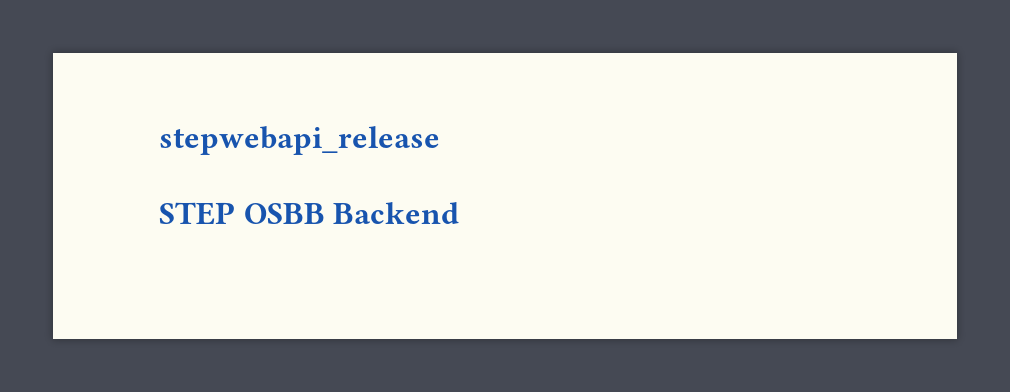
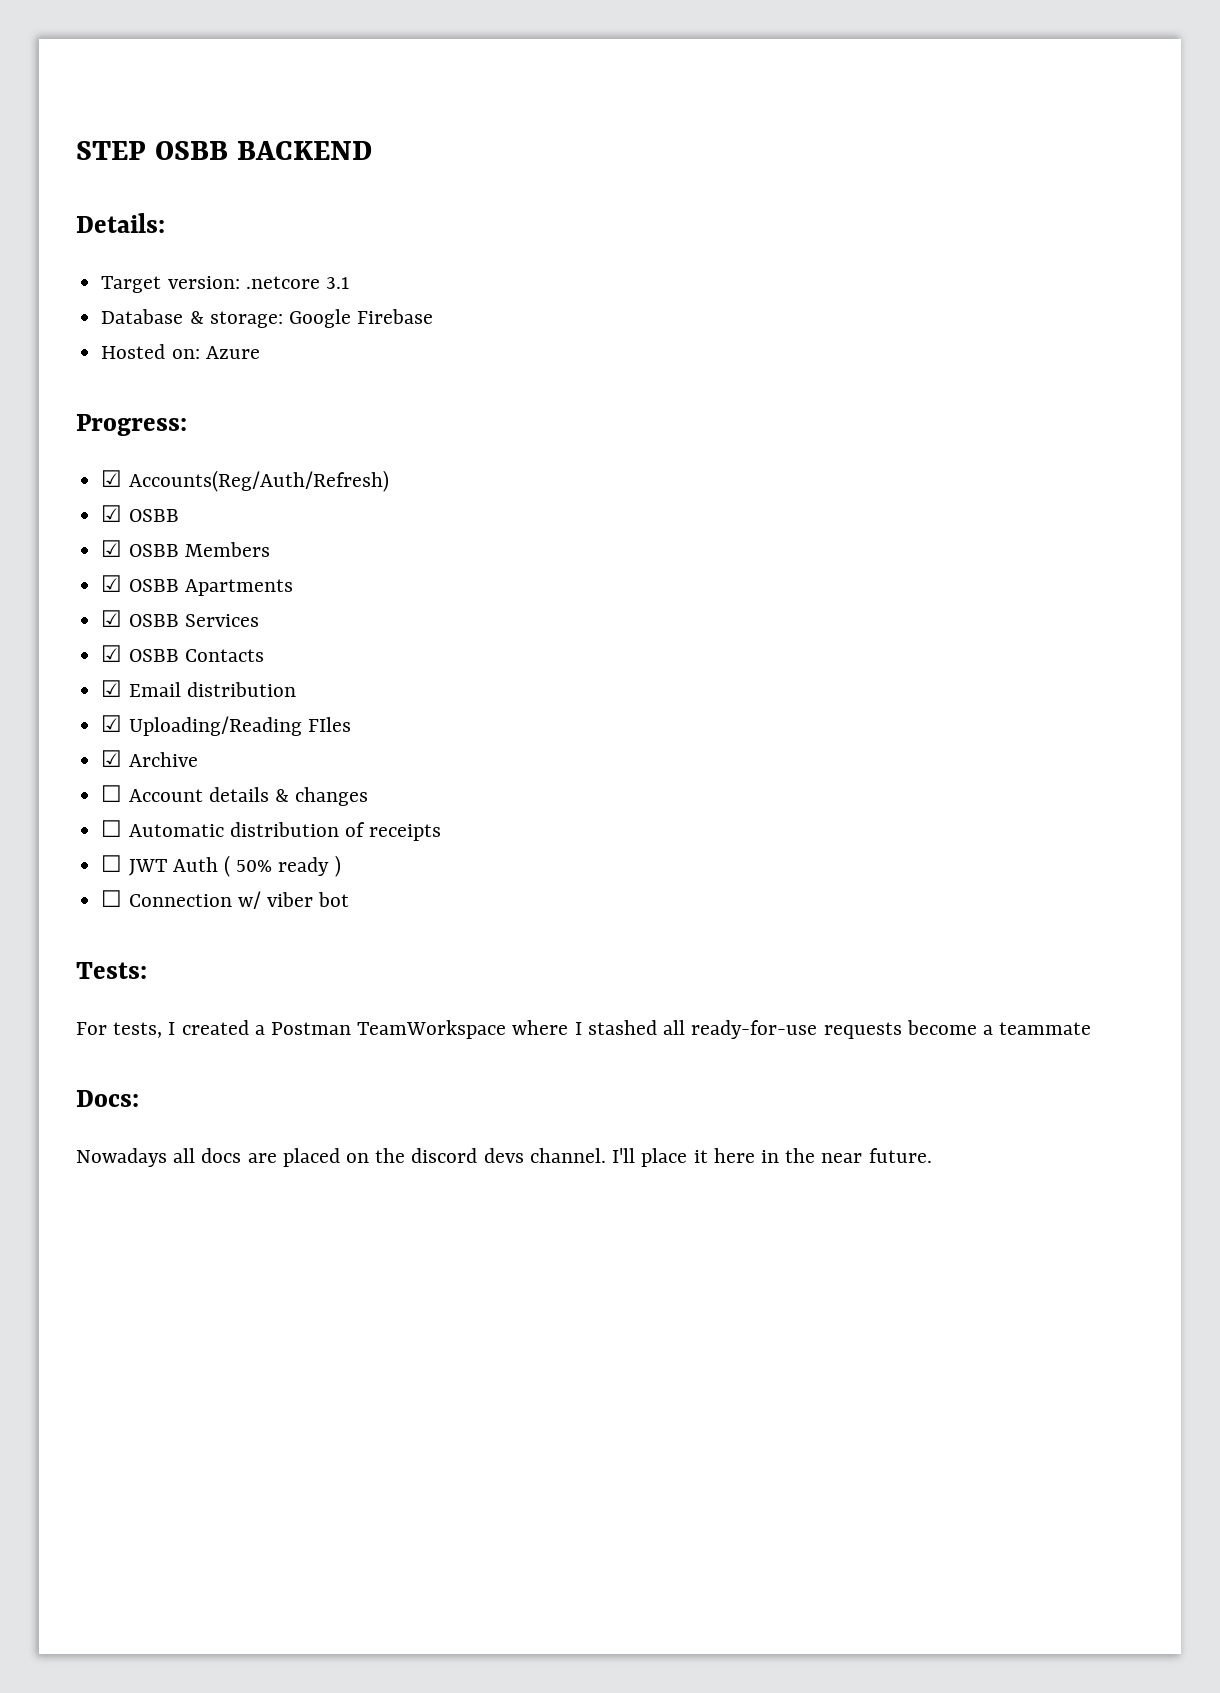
[159,126,440,155] stepwebapi_release // -> (76, 150) none
[333,202,460,224] Backend -> [236,141,372,160] [76,213,165,233] [101,276,349,293] [101,309,434,328] [101,344,260,359] [76,414,187,436] [101,470,389,492] [101,505,179,522] [101,540,270,557] [101,575,293,596] [101,610,259,627] [101,645,264,662] [101,680,296,697] [101,715,351,736] [101,750,198,767] [101,785,369,806] [101,820,442,841] [101,855,341,877] [101,890,350,909] [76,962,147,979] [76,1020,1092,1039] [76,1090,139,1107] [76,1148,932,1167] BACKEND // Details: // Target version: .netcore 3.1 // Database & storage: Google Firebase // Hosted on: Azure // Progress: // ☑ Accounts(Reg/Auth/Refresh) // ☑ OSBB // ☑ OSBB Members // ☑ OSBB Apartments // ☑ OSBB Services // ☑ OSBB Contacts // ☑ Email distribution // ☑ Uploading/Reading FIles // ☑ Archive // ☐ Account details & changes // ☐ Automatic distribution of receipts // ☐ JWT Auth ( 50% ready ) // ☐ Connection w/ viber bot // Tests: // For tests, I created a Postman TeamWorkspace where I stashed all ready-for-use requests become a teammate // Docs: // Nowadays all docs are placed on the discord devs channel. I'll place it here in the near future.

